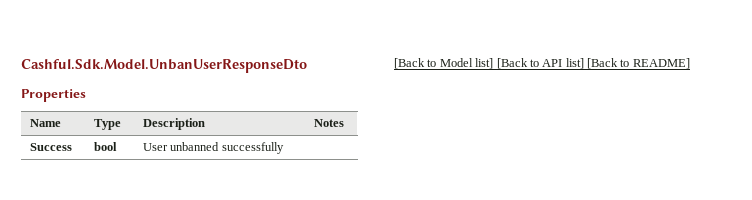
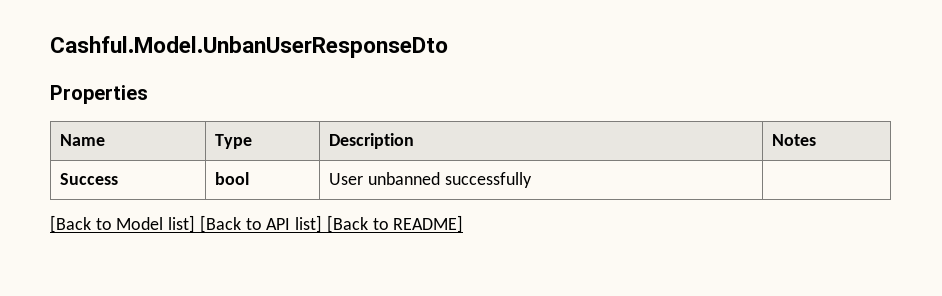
[21,59,307,73] Cashful.Sdk.Model.UnbanUserResponseDto -> [50,36,448,58] Cashful.Model.UnbanUserResponseDto

